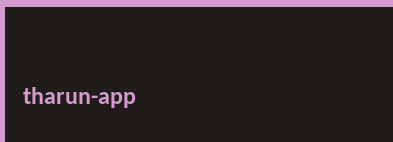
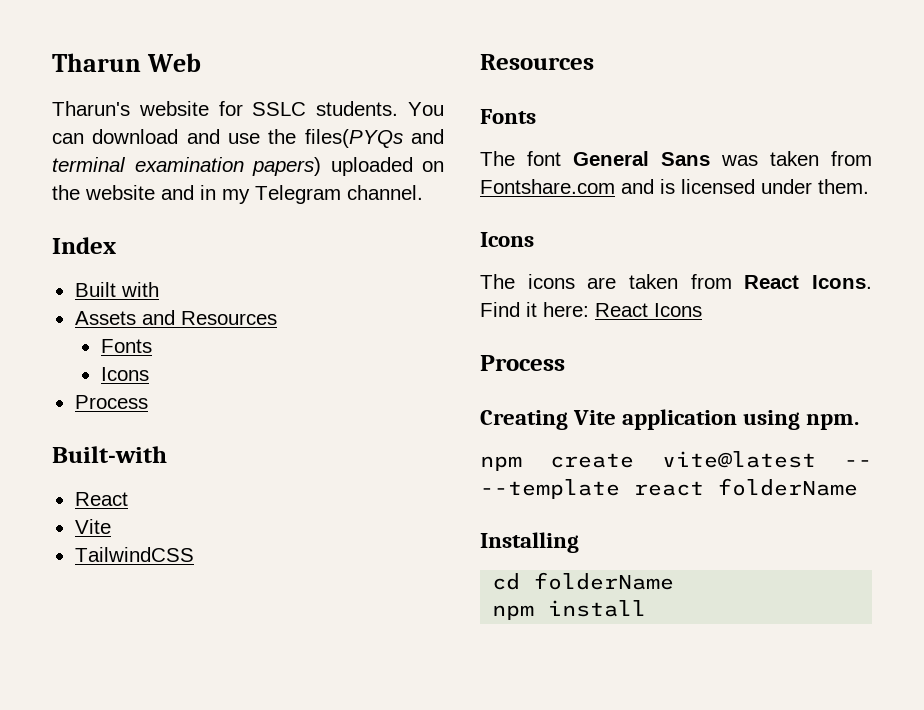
[23,87,136,108] tharun-app -> [52,53,202,72] [52,101,445,116] [52,129,445,148] [52,157,444,176] [52,185,423,204] [52,237,116,254] [74,282,159,297] [74,310,277,325] [100,339,152,353] [100,367,149,381] [74,395,148,409] [52,446,167,463] [74,492,128,506] [74,519,111,534] [74,547,194,562] [480,54,594,70] [480,109,536,124] [480,151,872,166] [480,179,869,194] [480,232,534,247] [480,274,872,289] [480,302,702,317] [480,355,565,371] [480,409,860,430] [480,451,872,471] [480,478,858,499] [480,532,579,553] [492,572,675,590] [492,600,647,620] Tharun Web // Tharun's website for SSLC students. You can download and use the files(PYQs and terminal examination papers) uploaded on the website and in my Telegram channel. // Index // Built with // Assets and Resources // Fonts // Icons // Process // Built-with // React // Vite // TailwindCSS // Resources // Fonts // The font General Sans was taken from Fontshare.com and is licensed under them. // Icons // The icons are taken from React Icons. Find it here: React Icons // Process // Creating Vite application using npm. // npm create vite@latest -- --template react folderName // Installing // cd folderName // npm install

